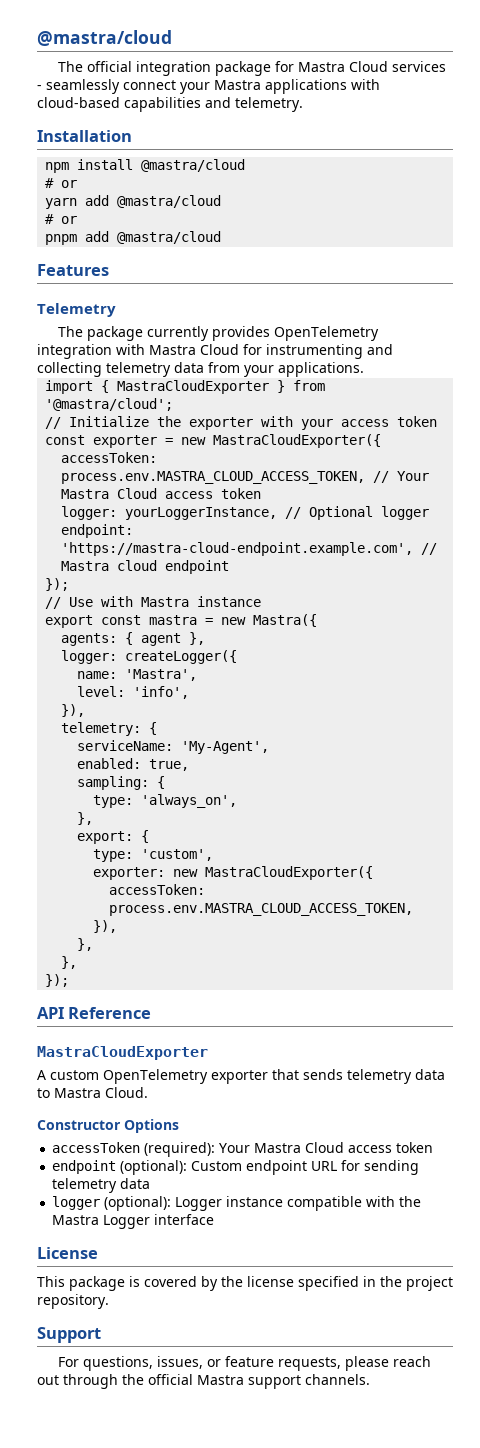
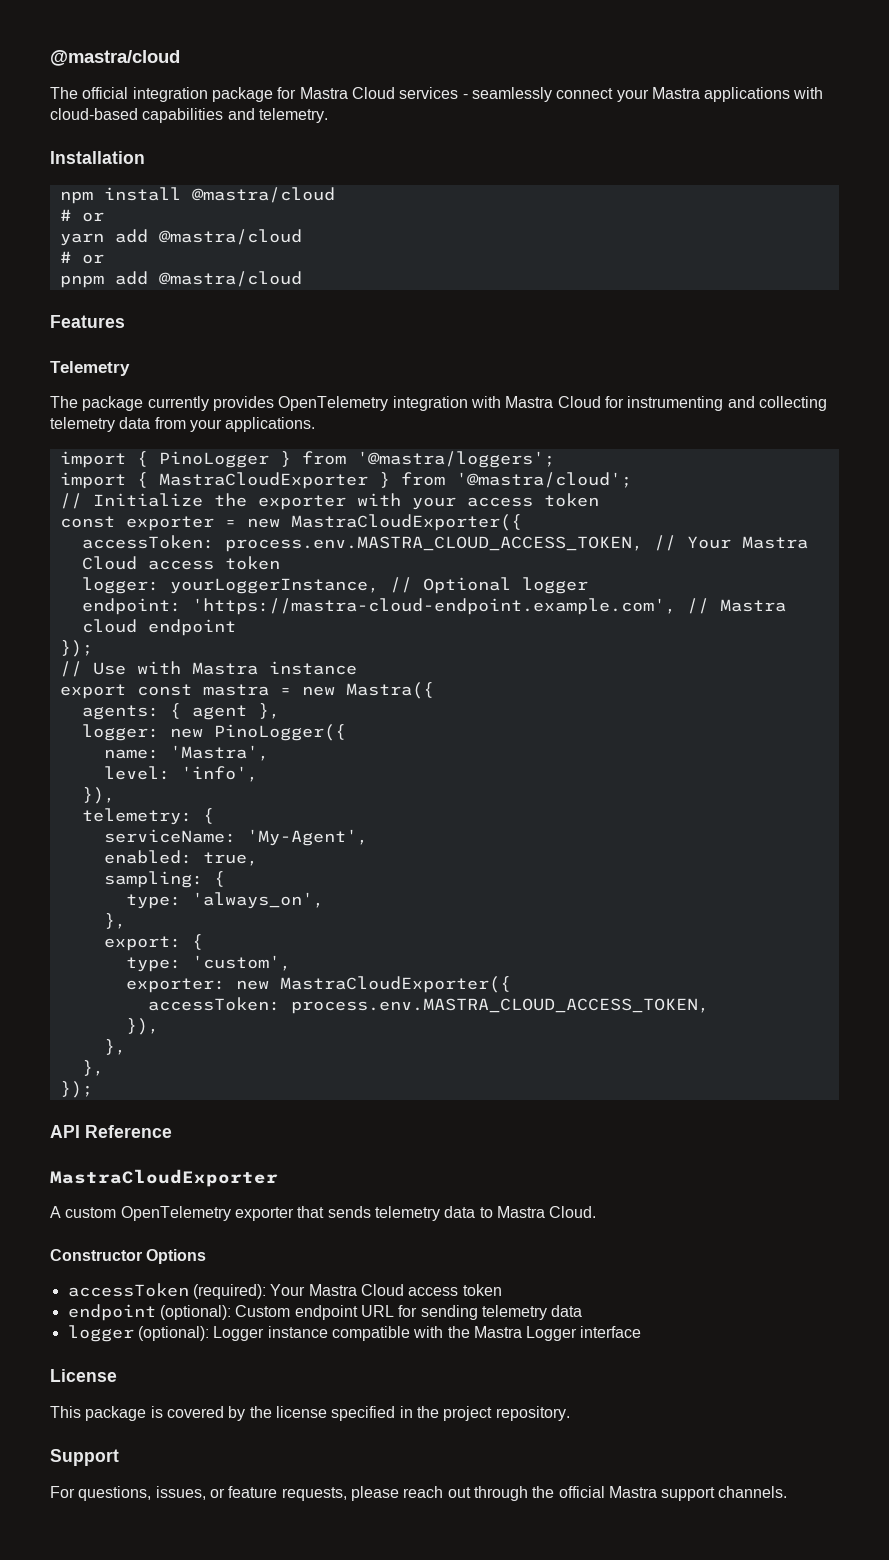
(364, 369) none -> [59,451,555,468] // import { PinoLogger } from '@mastra/loggers';
[125,650,238,664] createLogger({ -> [169,724,346,741] new PinoLogger({

